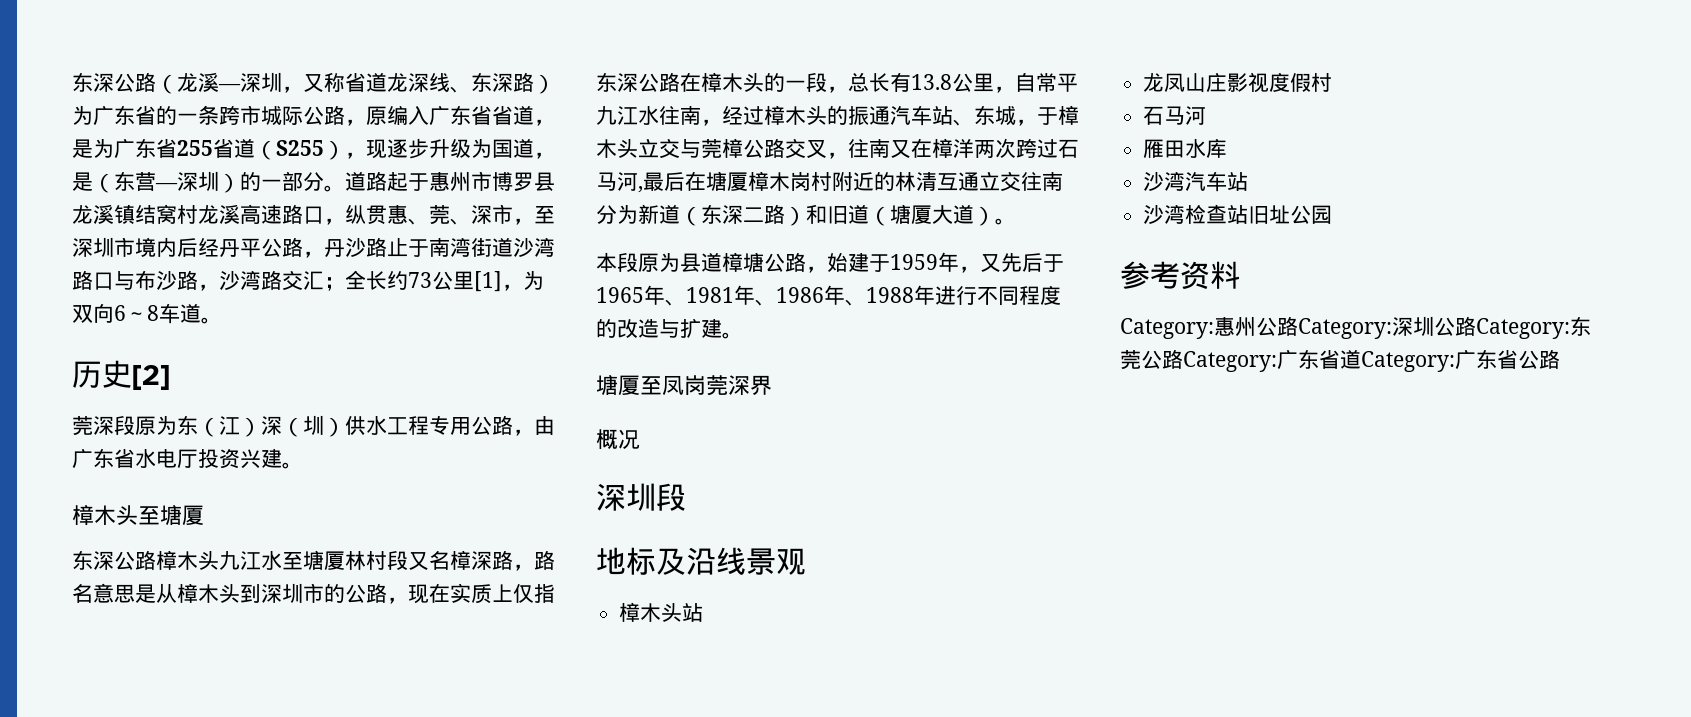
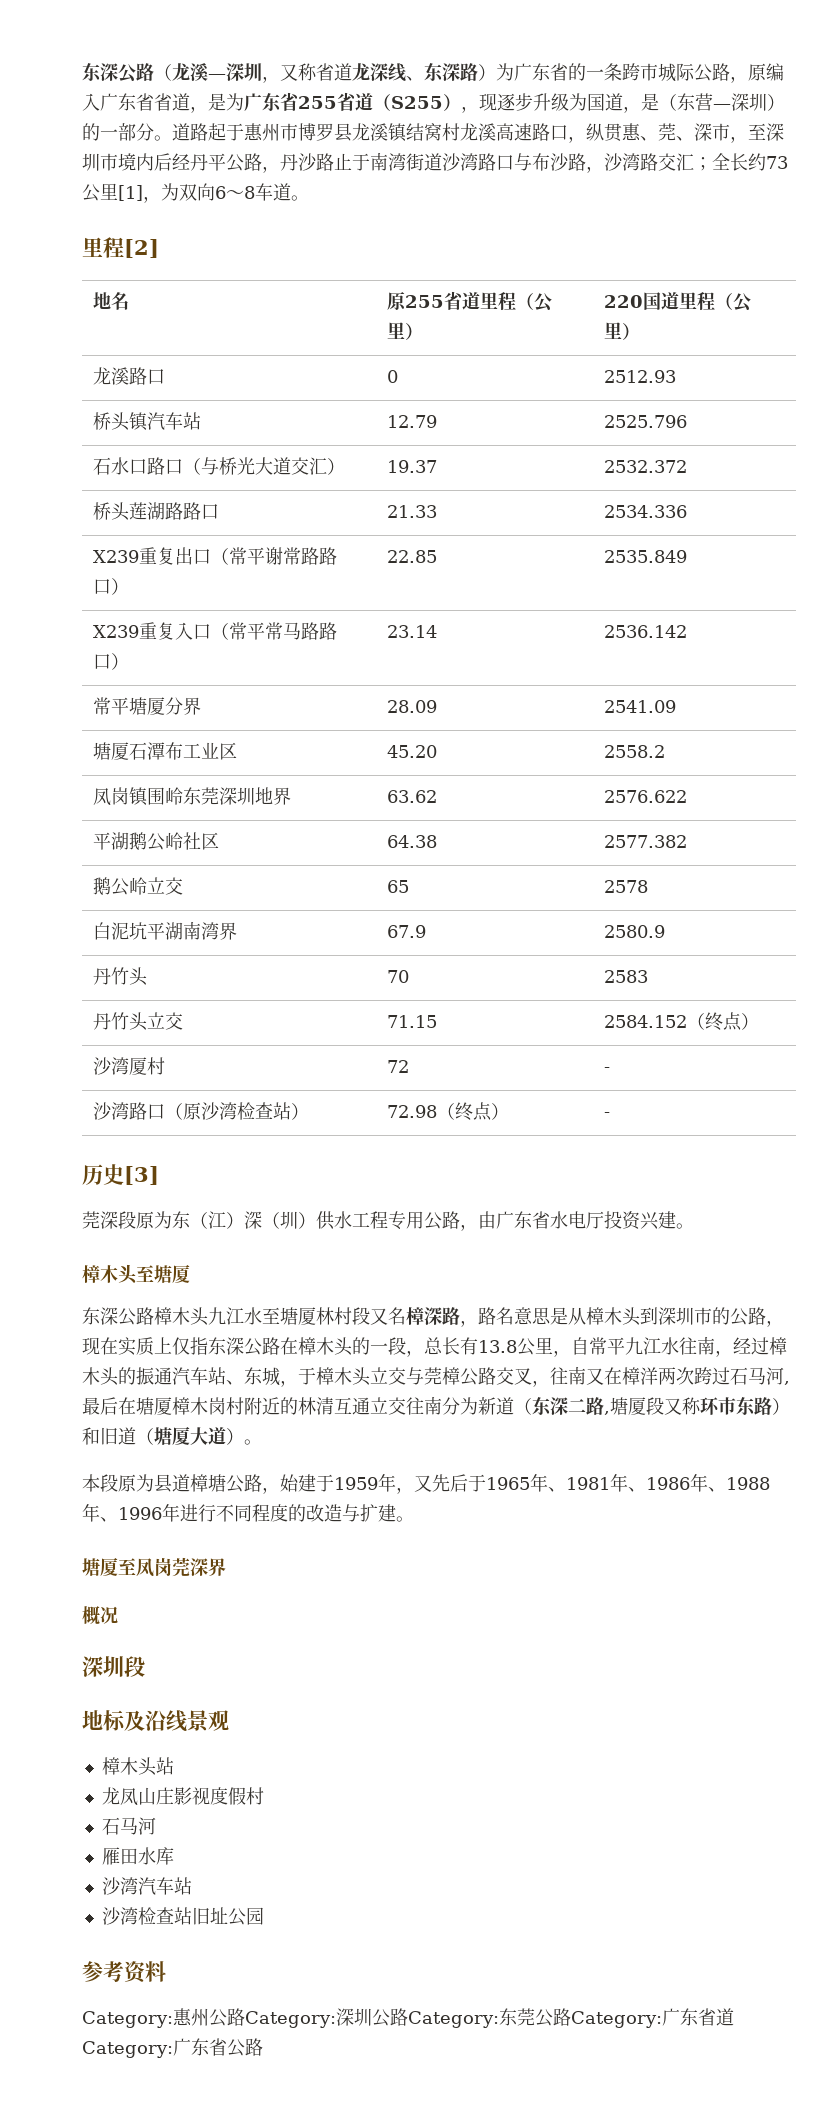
(222, 320) none -> [82,237,159,258] [92,292,129,310] [386,291,553,312] [386,322,423,340] [603,292,752,312] [603,322,640,340] [92,367,165,385] [386,370,398,383] [603,370,676,383] [92,412,201,431] [386,415,437,428] [603,415,687,428] [92,457,345,475] [386,460,437,473] [603,460,687,473] [92,502,219,521] [386,505,437,518] [603,505,687,518] [92,547,337,565] [92,578,129,595] [386,550,437,563] [603,550,687,563] [92,622,337,640] [92,653,129,670] [386,625,437,638] [603,625,687,638] [92,697,201,715] [386,700,437,713] [603,700,676,713] [92,742,237,760] [386,745,437,758] [603,745,665,758] [92,787,291,806] [386,790,437,803] [603,790,687,803] [92,832,219,851] [386,835,437,848] [603,835,687,848] [92,877,183,896] [386,880,409,893] [603,880,648,893] [92,921,237,940] [386,925,426,938] [603,925,665,938] [92,967,148,986] [386,970,409,983] [603,970,648,983] [92,1012,183,1031] [386,1015,437,1028] [603,1012,759,1031] [92,1057,165,1075] [386,1060,409,1073] [603,1067,610,1073] [92,1102,309,1120] [386,1102,509,1121] [603,1112,610,1118] // 里程[2] // 地名 | 原255省道里程（公里） | 220国道里程（公里） // 龙溪路口 | 0 | 2512.93 // 桥头镇汽车站 | 12.79 | 2525.796 // 石水口路口（与桥光大道交汇） | 19.37 | 2532.372 // 桥头莲湖路路口 | 21.33 | 2534.336 // X239重复出口（常平谢常路路口） | 22.85 | 2535.849 // X239重复入口（常平常马路路口） | 23.14 | 2536.142 // 常平塘厦分界 | 28.09 | 2541.09 // 塘厦石潭布工业区 | 45.20 | 2558.2 // 凤岗镇围岭东莞深圳地界 | 63.62 | 2576.622 // 平湖鹅公岭社区 | 64.38 | 2577.382 // 鹅公岭立交 | 65 | 2578 // 白泥坑平湖南湾界 | 67.9 | 2580.9 // 丹竹头 | 70 | 2583 // 丹竹头立交 | 71.15 | 2584.152（终点） // 沙湾厦村 | 72 | - // 沙湾路口（原沙湾检查站） | 72.98（终点） | -
[132,365,170,390] [2] -> [124,1166,159,1185] [3]
(785, 214) none -> [604,1397,772,1415] ,塘厦段又称环市东路
(935, 295) none -> [100,1503,180,1522] 、1996年

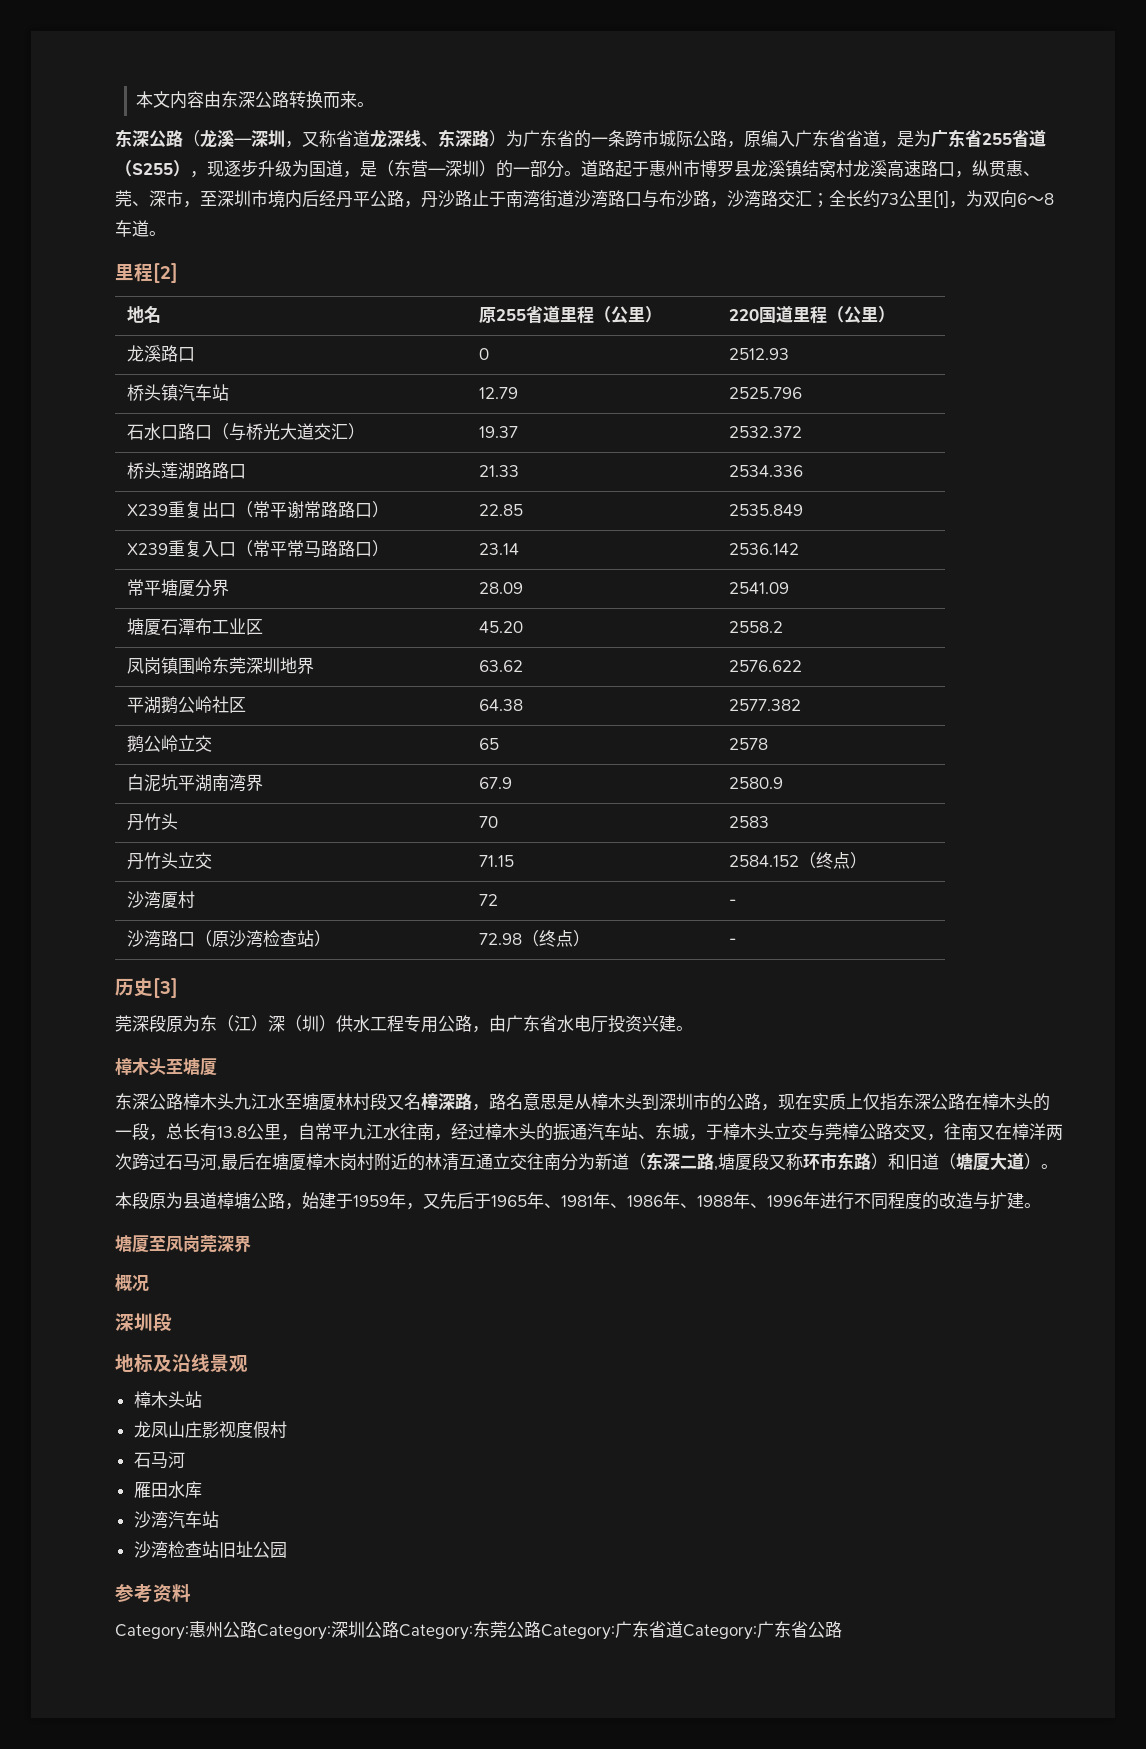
(82, 72) none -> [136,91,375,109] 本文内容由东深公路转换而来。 //

